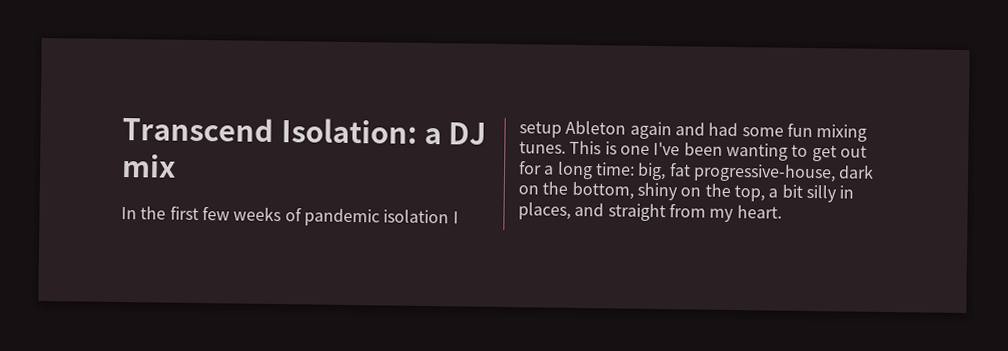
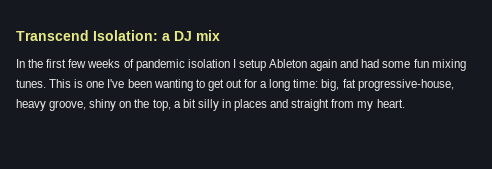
[838,164,875,179] [518,181,634,200] dark on the bottom, -> [16,99,87,111] heavy groove,
[518,202,571,220] places, -> [234,99,268,111] places

